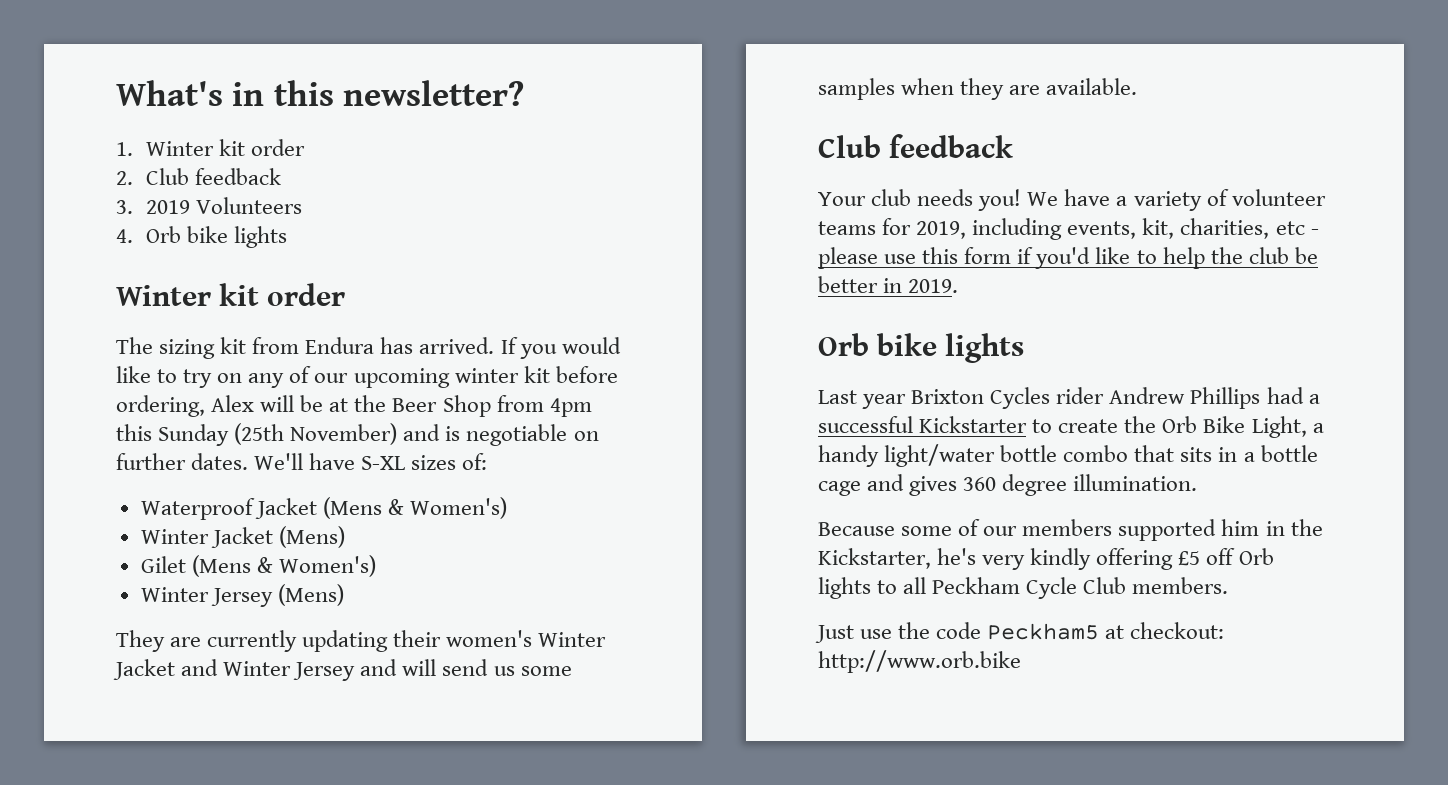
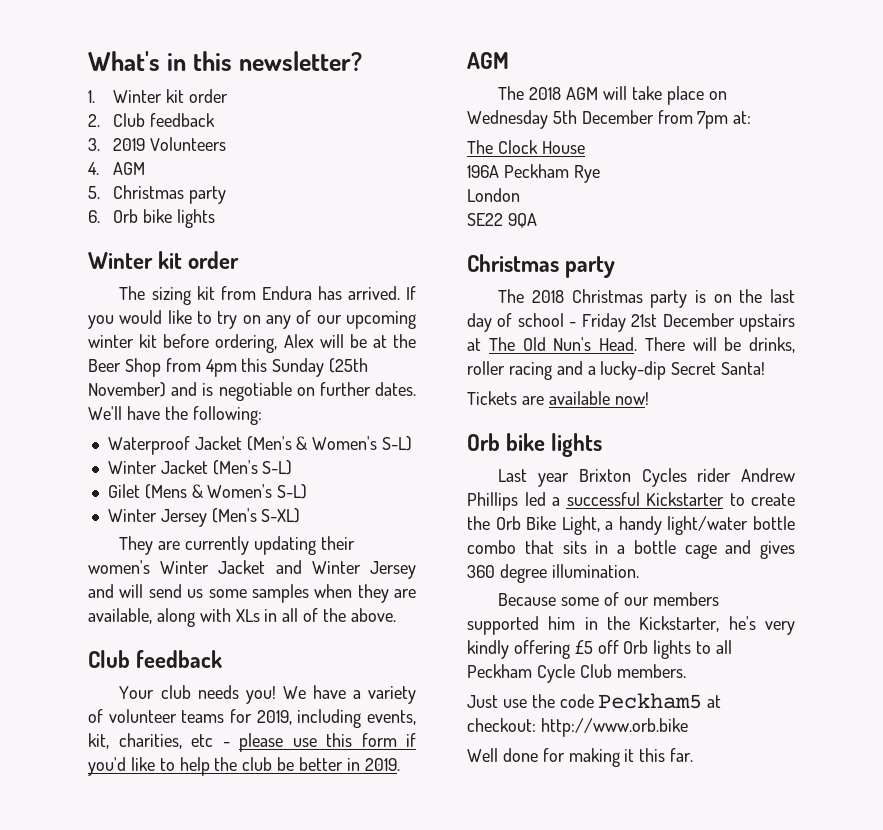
(133, 236) none -> [113,162,146,175] [88,185,227,204] [88,210,100,223] AGM // 5. Christmas party // 6.
[361,453,488,470] S-XL sizes of: -> [164,406,262,425] the following:
[322,497,508,519] [140,526,345,548] (Mens & Women's) // Winter Jacket (Mens) -> [246,436,413,451] [107,460,293,475] (Men's & Women's S-L) // Winter Jacket (Men's S-L)
[278,555,376,577] [140,584,344,607] Women's) // Winter Jersey (Mens) -> [207,484,308,499] [107,508,301,527] Women's S-L) // Winter Jersey (Men's S-XL)
[1046,78,1138,95] available. -> [88,608,396,627] available, along with XLs in all of the above.
(959, 286) none -> [467,52,509,69] [498,86,727,105] [467,110,752,129] [467,140,585,154] [467,164,600,183] [467,188,520,202] [467,213,537,228] [467,254,616,278] [498,289,795,308] [467,313,795,332] [467,337,795,353] [467,361,766,380] [467,391,649,405] // AGM // The 2018 AGM will take place on Wednesday 5th December from 7pm at: // The Clock House // 196A Peckham Rye // London // SE22 9QA // Christmas party // The 2018 Christmas party is on the last day of school - Friday 21st December upstairs at The Old Nun's Head. There will be drinks, roller racing and a lucky-dip Secret Santa! // Tickets are available now!
[1266,387,1304,404] had -> [524,492,546,506] led
(1021, 661) none -> [467,748,694,767] // Well done for making it this far.

